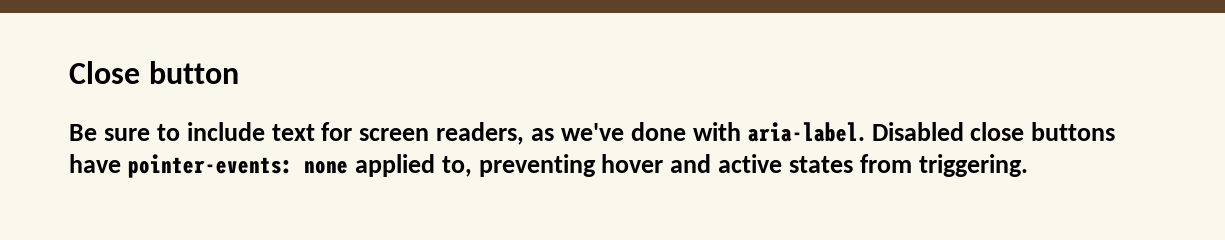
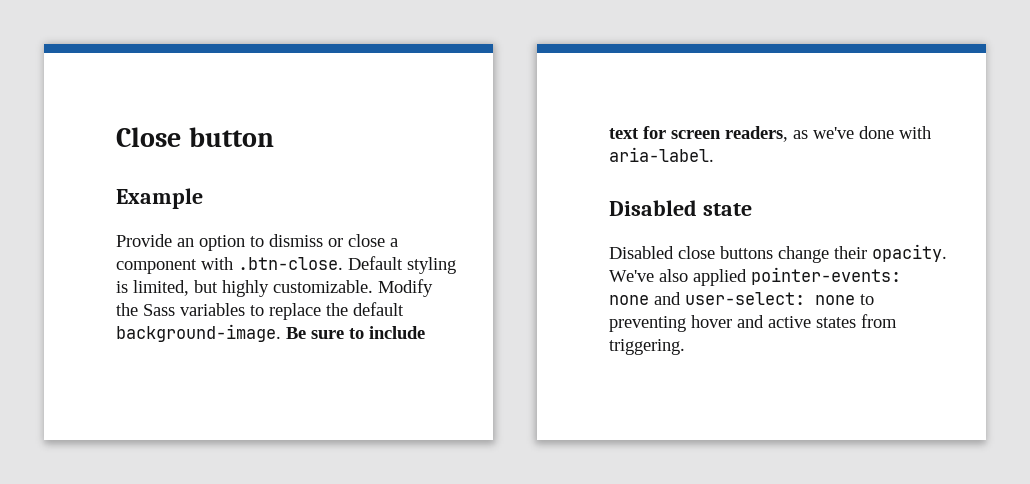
(239, 72) none -> [116,188,203,209] [116,234,398,251] [116,256,456,274] [116,279,433,297] [116,302,404,320] [116,324,281,342] Example // Provide an option to dismiss or close a component with .btn-close. Default styling is limited, but highly customizable. Modify the Sass variables to replace the default background-image.
(865, 132) none -> [609,200,752,216] // Disabled state //
[69,154,472,178] have pointer-events: none applied to, -> [778,244,947,263] [609,267,901,286] [609,292,874,305] change their opacity. We've also applied pointer-events: none and user-select: none to

